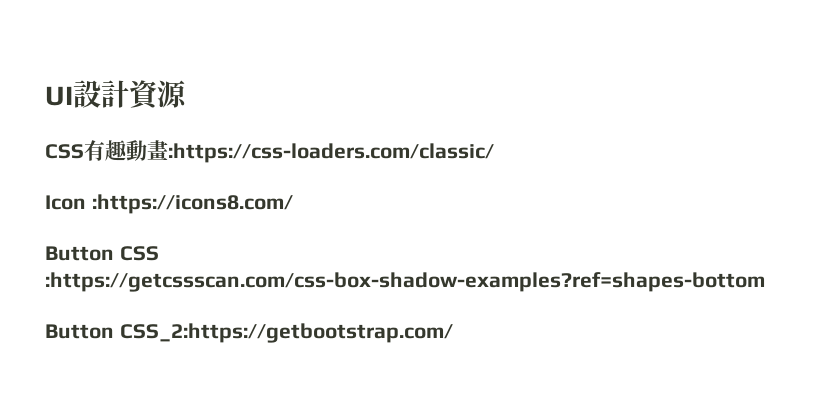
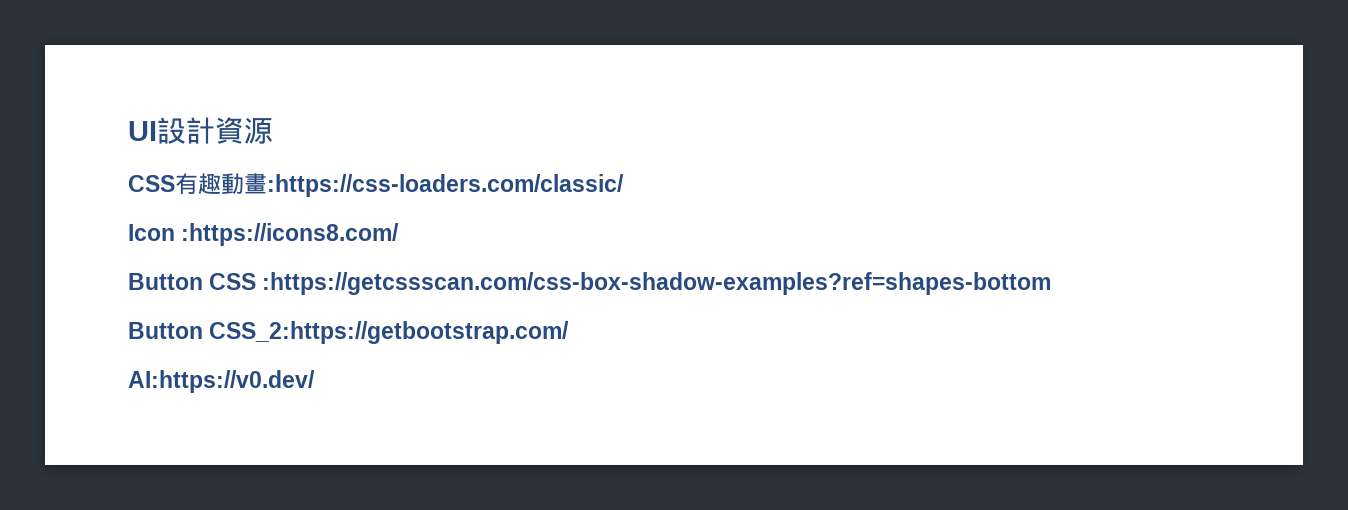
(453, 333) none -> [128,370,315,393] // AI:https://v0.dev/

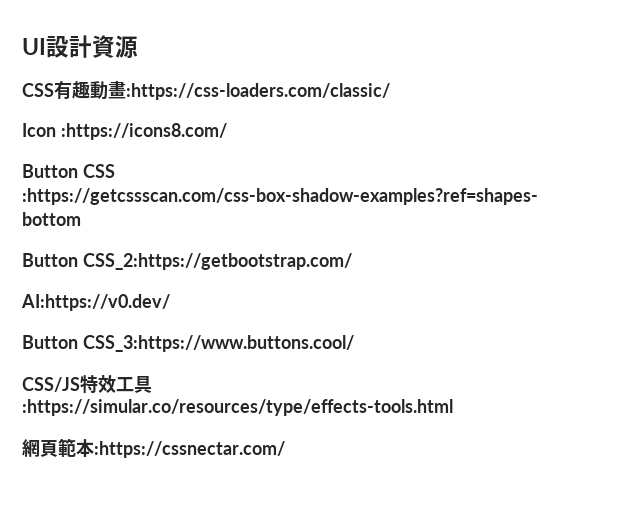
(315, 381) none -> [22,335,354,352] [22,374,152,394] [22,399,453,416] [22,438,285,458] // Button CSS_3:https://www.buttons.cool/ // CSS/JS特效工具:https://simular.co/resources/type/effects-tools.html // 網頁範本:https://cssnectar.com/

